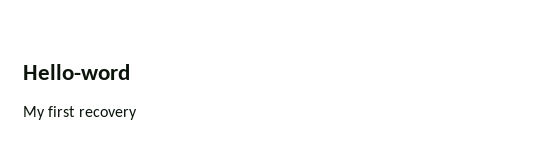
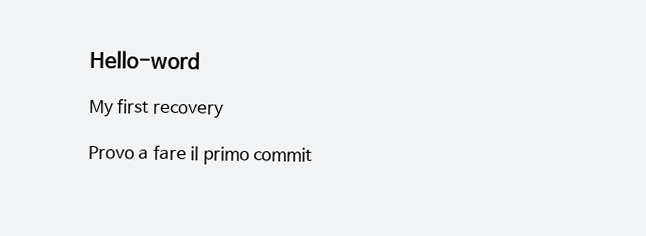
(137, 114) none -> [88,144,313,166] // Provo a fare il primo commit

